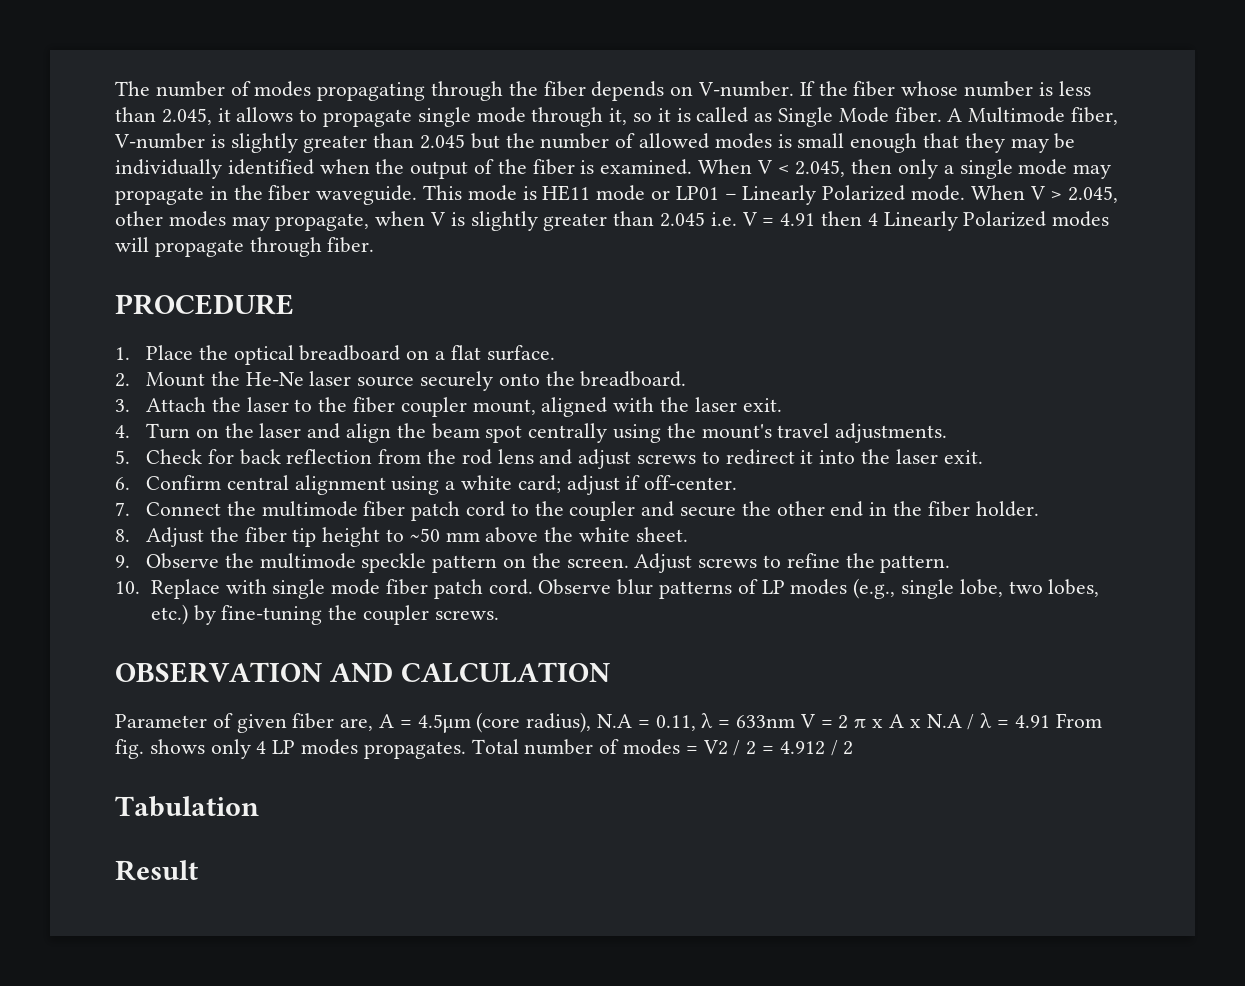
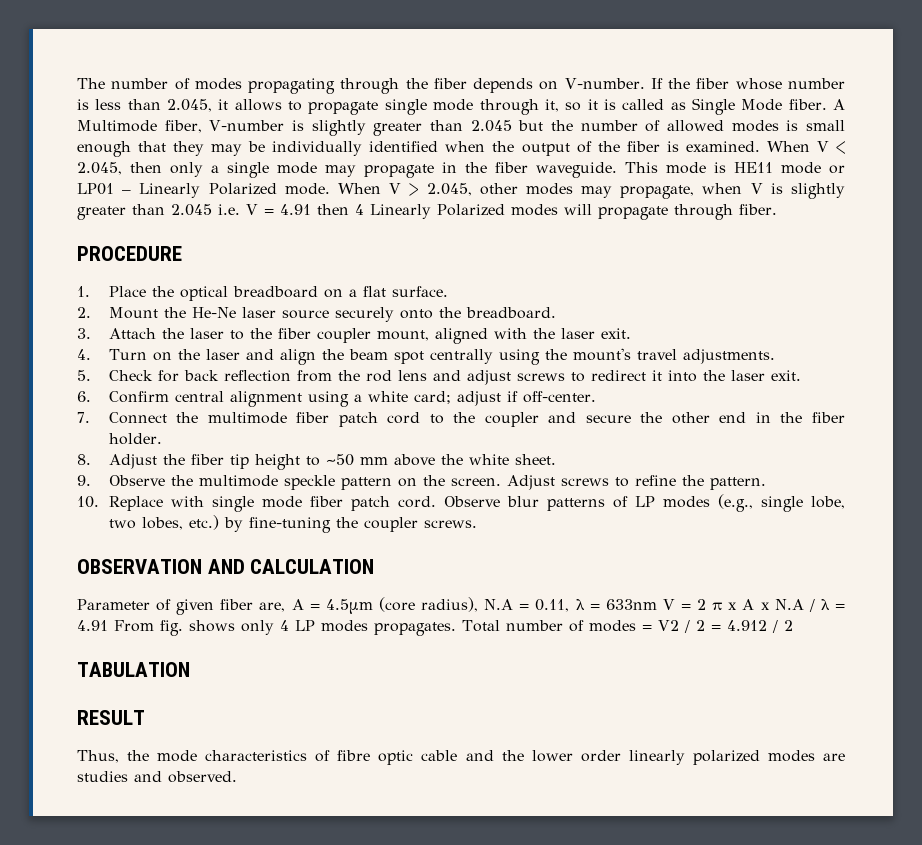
[115,796,259,817] [115,860,198,881] Tabulation // Result -> [77,662,190,677] [77,710,145,725] [77,750,846,765] [77,771,237,783] TABULATION // RESULT // Thus, the mode characteristics of fibre optic cable and the lower order linearly polarized modes are studies and observed.

